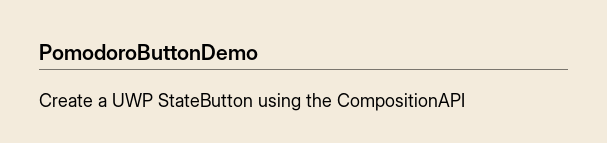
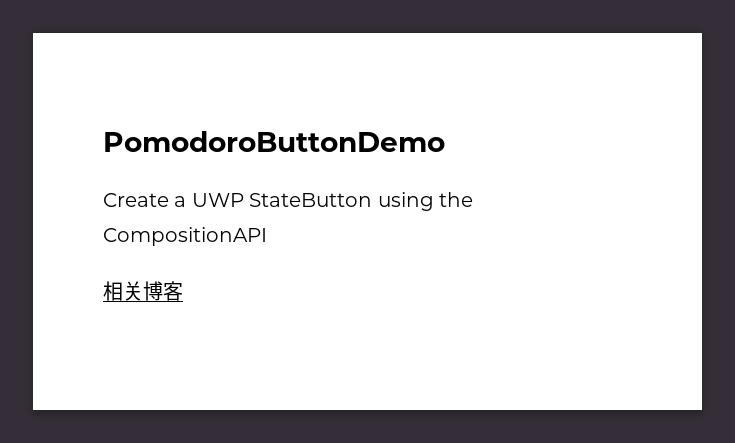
(465, 102) none -> [103,281,183,301] // 相关博客

